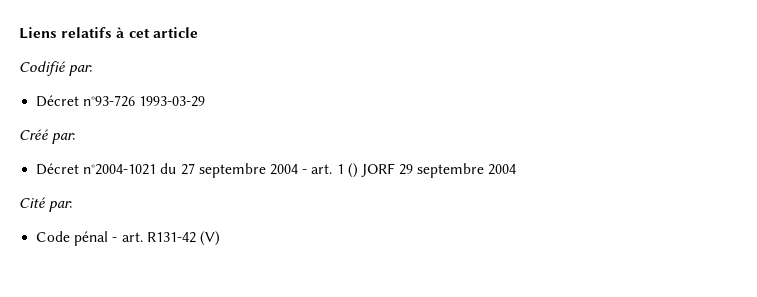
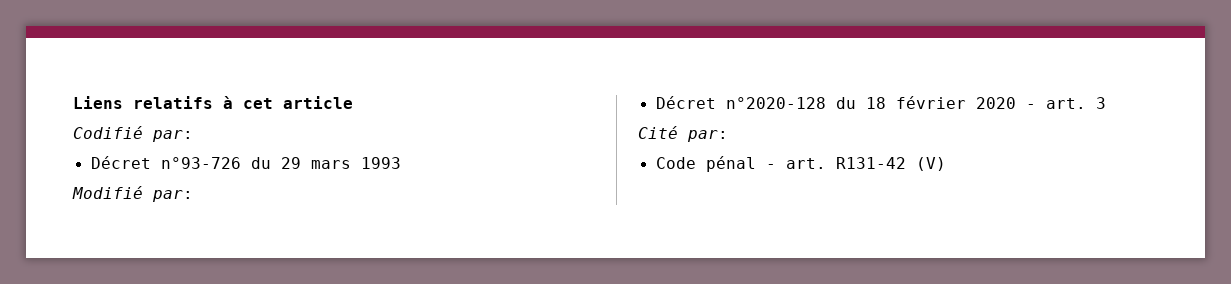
[139,96,206,107] [19,129,76,144] [36,163,517,178] 1993-03-29 // Créé par: // Décret n°2004-1021 du 27 septembre 2004 - art. 1 () JORF 29 septembre 2004 -> [250,157,401,169] [72,186,193,202] [655,96,1106,109] du 29 mars 1993 // Modifié par: // Décret n°2020-128 du 18 février 2020 - art. 3

